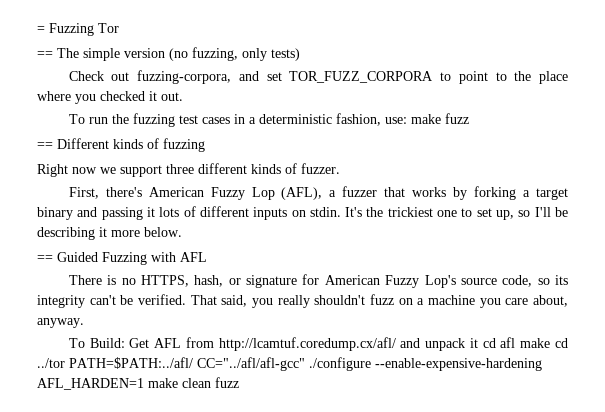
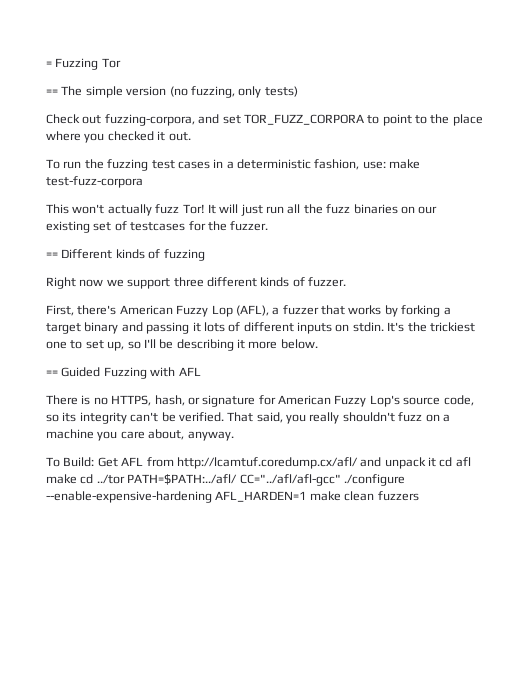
[444,113,469,124] fuzz -> [46,176,143,188] [46,204,438,216] [46,221,269,233] test-fuzz-corpora // This won't actually fuzz Tor! It will just run all the fuzz binaries on our existing set of testcases for the fuzzer.
[215,377,239,388] fuzz -> [377,491,419,501] fuzzers

